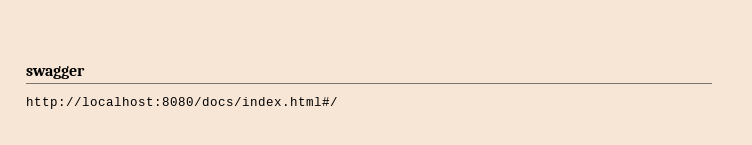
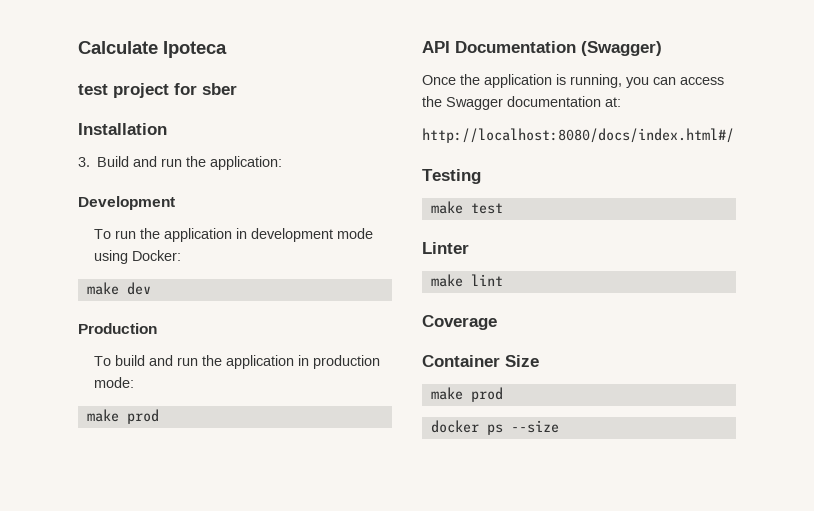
[26,66,85,79] [26,97,338,109] swagger // http://localhost:8080/docs/index.html#/ -> [78,41,227,58] [78,83,237,98] [78,123,167,135] [78,156,283,170] [78,196,175,210] [94,228,374,242] [94,250,182,264] [86,282,151,295] [78,323,157,334] [94,355,381,369] [94,377,135,388] [86,409,159,424] [422,41,662,56] [422,74,724,88] [422,96,621,110] [422,128,734,143] [422,169,481,184] [430,201,503,214] [422,242,469,254] [430,274,503,287] [422,315,497,330] [422,355,539,367] [430,387,503,402] [430,420,559,435] Calculate Ipoteca // test project for sber // Installation // 3. Build and run the application: // Development // To run the application in development mode using Docker: // make dev // Production // To build and run the application in production mode: // make prod // API Documentation (Swagger) // Once the application is running, you can access the Swagger documentation at: // http://localhost:8080/docs/index.html#/ // Testing // make test // Linter // make lint // Coverage // Container Size // make prod // docker ps --size

